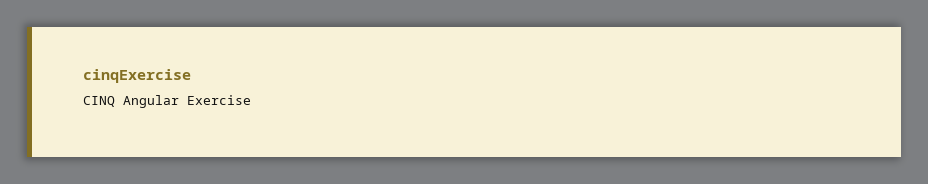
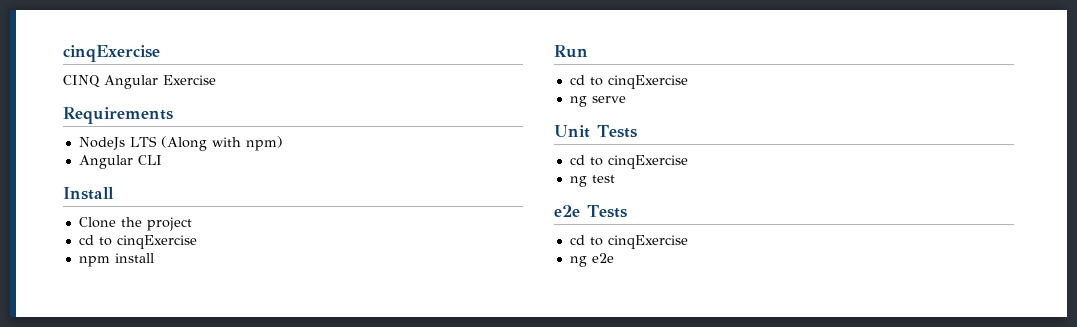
(251, 100) none -> [63,107,173,124] [78,136,283,151] [78,155,162,169] [63,187,114,200] [78,217,192,231] [78,235,197,249] [78,253,154,267] [554,45,588,58] [569,75,688,89] [569,96,626,107] [554,125,637,138] [569,155,688,169] [569,175,615,187] [554,205,627,218] [569,235,688,249] [569,253,614,267] // Requirements // NodeJs LTS (Along with npm) // Angular CLI // Install // Clone the project // cd to cinqExercise // npm install // Run // cd to cinqExercise // ng serve // Unit Tests // cd to cinqExercise // ng test // e2e Tests // cd to cinqExercise // ng e2e

